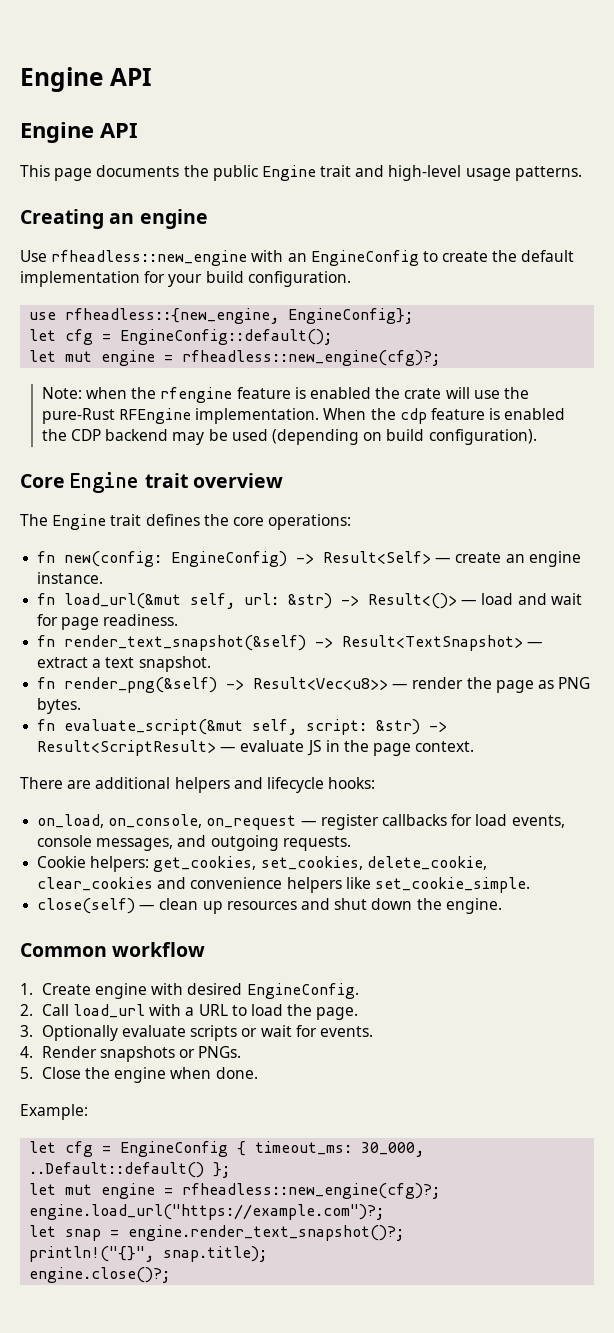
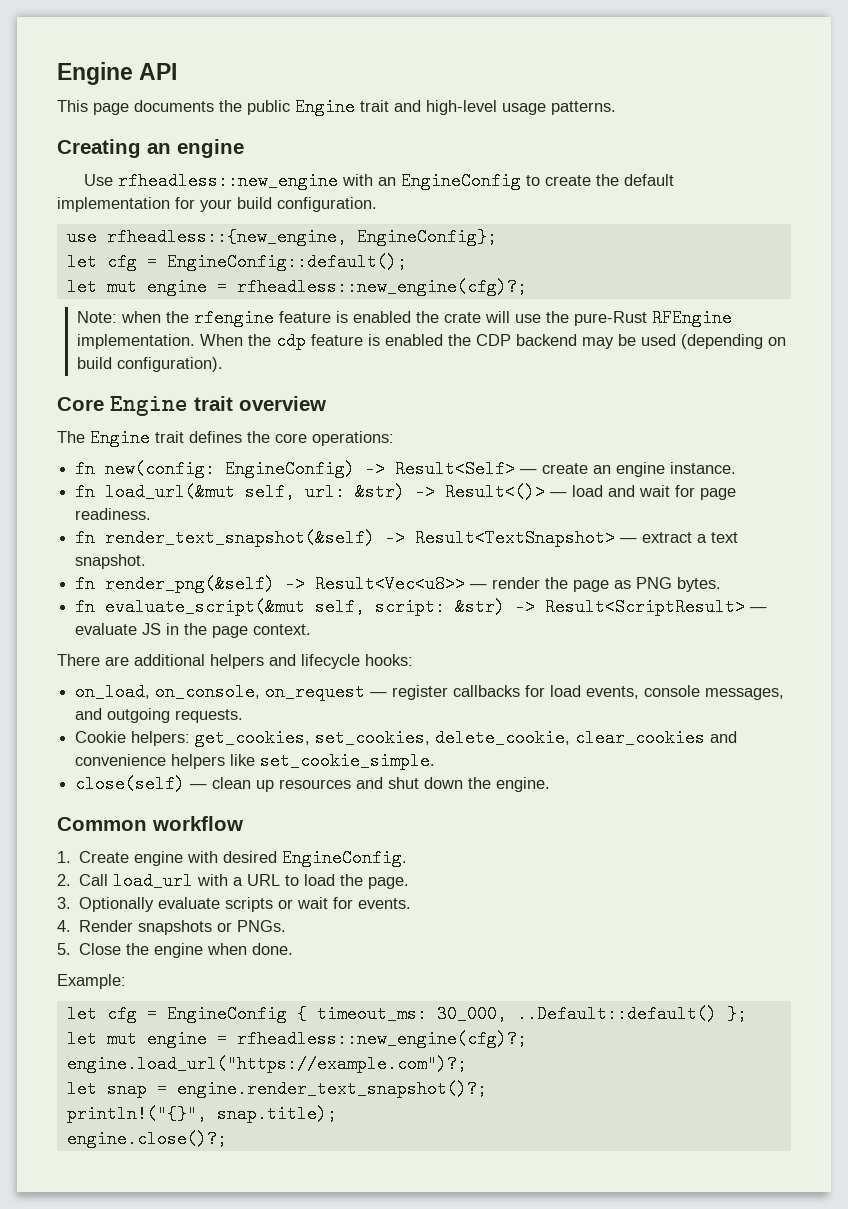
[20,67,152,92] [20,122,138,143] Engine API // Engine API -> [57,62,178,85] Engine API

